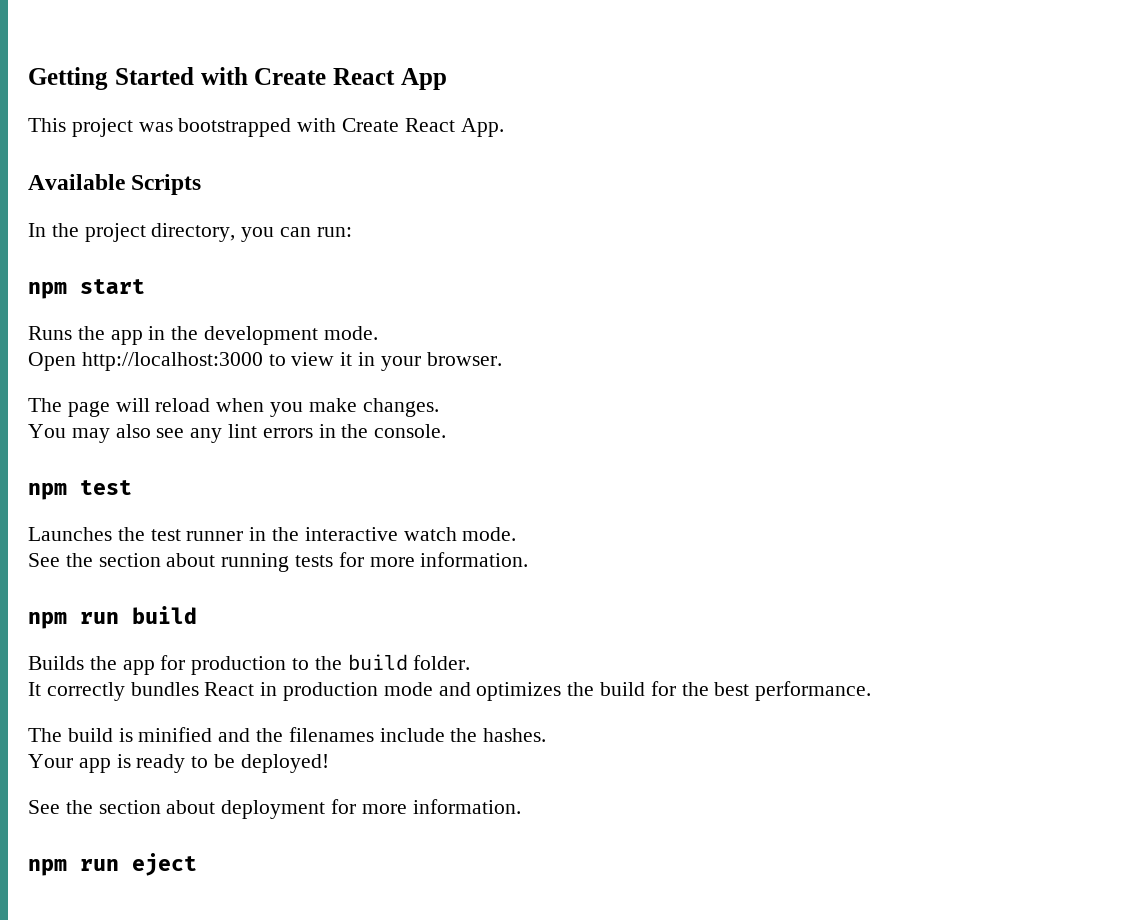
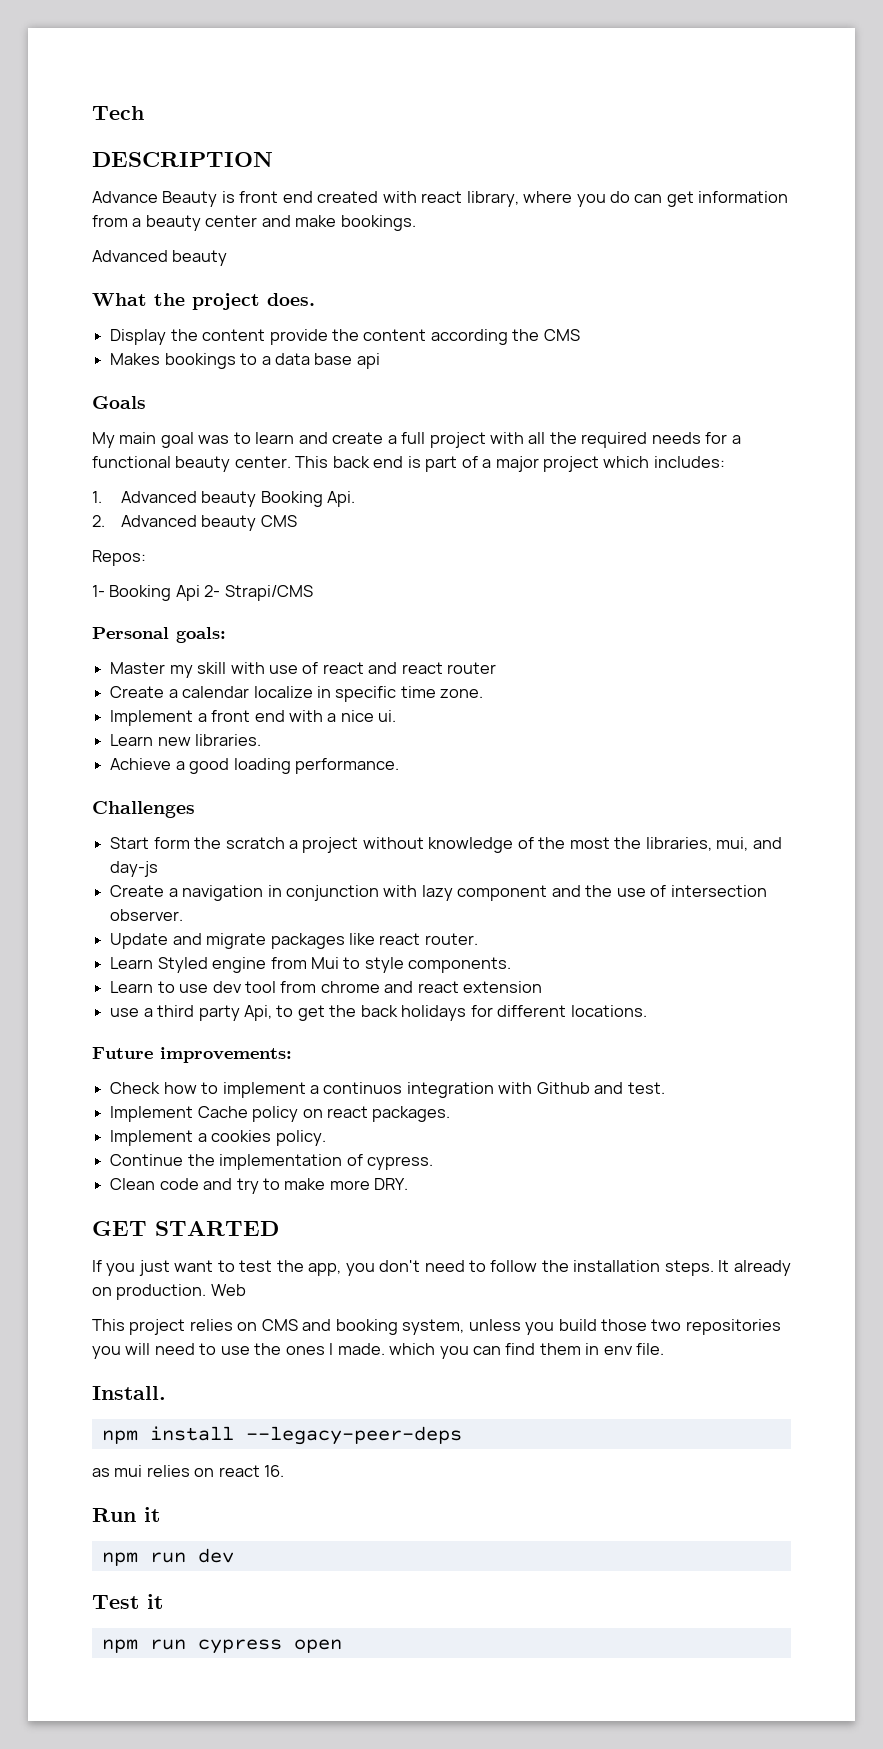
[28,67,447,90] [28,118,504,137] [28,174,202,195] [28,223,352,242] [28,279,145,299] [28,326,378,345] [28,352,502,371] [28,398,439,417] [28,424,447,443] [28,480,132,500] [28,527,517,541] [28,552,529,572] [28,606,197,629] [28,654,471,675] [28,681,872,701] [28,727,547,742] [28,754,329,773] [28,799,521,819] [28,853,197,876] Getting Started with Create React App // This project was bootstrapped with Create React App. // Available Scripts // In the project directory, you can run: // npm start // Runs the app in the development mode. // Open http://localhost:3000 to view it in your browser. // The page will reload when you make changes. // You may also see any lint errors in the console. // npm test // Launches the test runner in the interactive watch mode. // See the section about running tests for more information. // npm run build // Builds the app for production to the build folder. // It correctly bundles React in production mode and optimizes the build for the best performance. // The build is minified and the filenames include the hashes. // Your app is ready to be deployed! // See the section about deployment for more information. // npm run eject -> [92,106,144,120] [92,152,273,167] [92,191,789,207] [92,215,416,231] [92,250,228,266] [92,293,315,310] [110,329,580,345] [110,353,380,369] [92,396,146,409] [92,432,741,448] [92,456,725,472] [92,491,356,507] [92,515,297,531] [92,550,146,566] [92,585,313,601] [92,627,226,643] [110,662,497,678] [110,686,484,702] [110,710,397,726] [110,734,262,746] [110,758,399,774] [92,801,195,818] [110,837,782,853] [110,861,159,877] [110,885,767,901] [110,909,184,921] [110,933,478,949] [110,957,512,973] [110,981,543,993] [110,1005,647,1021] [92,1047,292,1063] [110,1082,665,1098] [110,1106,451,1122] [110,1130,326,1146] [110,1154,433,1170] [110,1178,409,1194] [92,1221,279,1236] [92,1260,791,1276] [92,1284,246,1300] [92,1319,781,1335] [92,1343,665,1359] [92,1386,166,1400] [101,1426,462,1445] [92,1465,285,1477] [92,1507,160,1522] [101,1548,234,1566] [92,1594,163,1609] [101,1639,342,1654] Tech // DESCRIPTION // Advance Beauty is front end created with react library, where you do can get information from a beauty center and make bookings. // Advanced beauty // What the project does. // Display the content provide the content according the CMS // Makes bookings to a data base api // Goals // My main goal was to learn and create a full project with all the required needs for a functional beauty center. This back end is part of a major project which includes: // 1. Advanced beauty Booking Api. // 2. Advanced beauty CMS // Repos: // 1- Booking Api 2- Strapi/CMS // Personal goals: // Master my skill with use of react and react router // Create a calendar localize in specific time zone. // Implement a front end with a nice ui. // Learn new libraries. // Achieve a good loading performance. // Challenges // Start form the scratch a project without knowledge of the most the libraries, mui, and day-js // Create a navigation in conjunction with lazy component and the use of intersection observer. // Update and migrate packages like react router. // Learn Styled engine from Mui to style components. // Learn to use dev tool from chrome and react extension // use a third party Api, to get the back holidays for different locations. // Future improvements: // Check how to implement a continuos integration with Github and test. // Implement Cache policy on react packages. // Implement a cookies policy. // Continue the implementation of cypress. // Clean code and try to make more DRY. // GET STARTED // If you just want to test the app, you don't need to follow the installation steps. It already on production. Web // This project relies on CMS and booking system, unless you build those two repositories you will need to use the ones I made. which you can find them in env file. // Install. // npm install --legacy-peer-deps // as mui relies on react 16. // Run it // npm run dev // Test it // npm run cypress open

